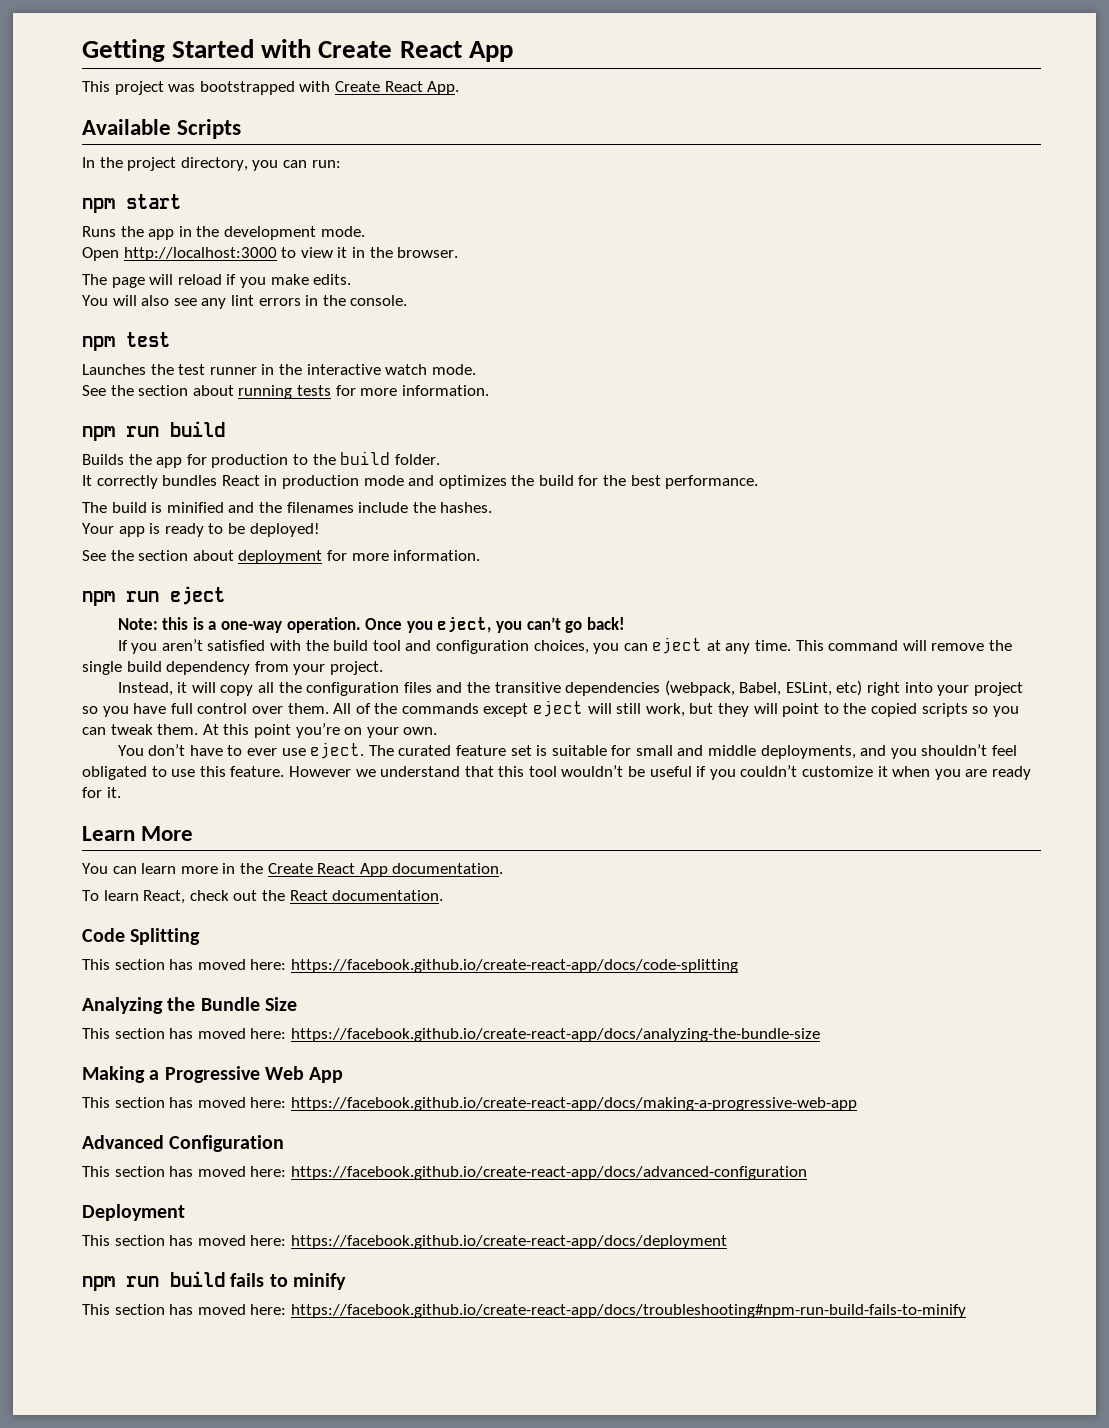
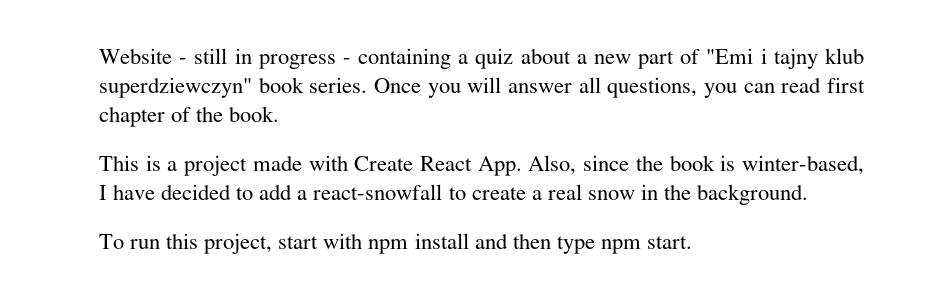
[82,39,513,62] [82,81,460,95] [82,119,242,139] [82,157,341,171] [82,194,181,213] [82,226,365,240] [82,247,459,261] [82,274,352,288] [82,295,408,309] [82,332,170,351] [82,364,476,375] [82,385,489,399] [82,421,225,441] [82,451,440,468] [82,475,759,489] [82,502,493,513] [82,523,320,537] [82,550,481,564] [82,586,225,606] [117,617,625,633] [117,637,1013,654] [82,661,383,675] [117,680,1023,696] [82,700,1019,717] [82,723,438,738] [117,742,1018,759] [82,765,1031,780] [82,787,121,798] [82,826,194,841] [82,863,504,877] [82,890,444,904] [82,928,201,945] [82,959,738,973] [82,997,297,1014] [82,1028,820,1042] [82,1066,344,1083] [82,1097,857,1111] [82,1135,285,1152] [82,1166,807,1180] [82,1204,185,1221] [82,1235,727,1249] [82,1271,346,1291] [82,1304,966,1318] Getting Started with Create React App // This project was bootstrapped with Create React App. // Available Scripts // In the project directory, you can run: // npm start // Runs the app in the development mode. // Open http://localhost:3000 to view it in the browser. // The page will reload if you make edits. // You will also see any lint errors in the console. // npm test // Launches the test runner in the interactive watch mode. // See the section about running tests for more information. // npm run build // Builds the app for production to the build folder. // It correctly bundles React in production mode and optimizes the build for the best performance. // The build is minified and the filenames include the hashes. // Your app is ready to be deployed! // See the section about deployment for more information. // npm run eject // Note: this is a one-way operation. Once you eject, you can’t go back! // If you aren’t satisfied with the build tool and configuration choices, you can eject at any time. This command will remove the single build dependency from your project. // Instead, it will copy all the configuration files and the transitive dependencies (webpack, Babel, ESLint, etc) right into your project so you have full control over them. All of the commands except eject will still work, but they will point to the copied scripts so you can tweak them. At this point you’re on your own. // You don’t have to ever use eject. The curated feature set is suitable for small and middle deployments, and you shouldn’t feel obligated to use this feature. However we understand that this tool wouldn’t be useful if you couldn’t customize it when you are ready for it. // Learn More // You can learn more in the Create React App documentation. // To learn React, check out the React documentation. // Code Splitting // This section has moved here: https://facebook.github.io/create-react-app/docs/code-splitting // Analyzing the Bundle Size // This section has moved here: https://facebook.github.io/create-react-app/docs/analyzing-the-bundle-size // Making a Progressive Web App // This section has moved here: https://facebook.github.io/create-react-app/docs/making-a-progressive-web-app // Advanced Configuration // This section has moved here: https://facebook.github.io/create-react-app/docs/advanced-configuration // Deployment // This section has moved here: https://facebook.github.io/create-react-app/docs/deployment // npm run build fails to minify // This section has moved here: https://facebook.github.io/create-react-app/docs/troubleshooting#npm-run-build-fails-to-minify -> [99,48,864,69] [99,77,865,98] [99,106,280,127] [99,155,864,176] [99,184,809,205] [99,233,692,254] Website - still in progress - containing a quiz about a new part of "Emi i tajny klub superdziewczyn" book series. Once you will answer all questions, you can read first chapter of the book. // This is a project made with Create React App. Also, since the book is winter-based, I have decided to add a react-snowfall to create a real snow in the background. // To run this project, start with npm install and then type npm start.

